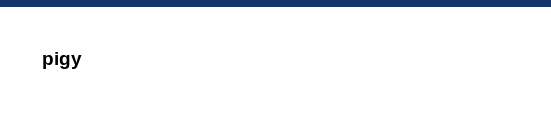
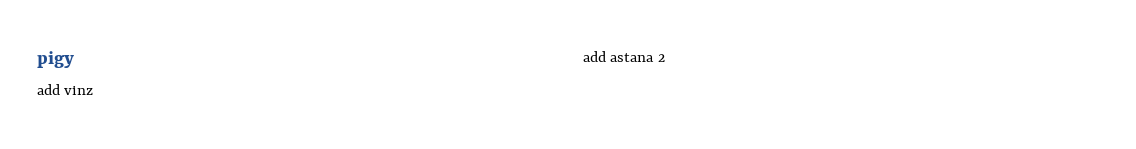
(82, 60) none -> [37,84,94,95] [583,51,665,62] // add vinz // add astana 2

